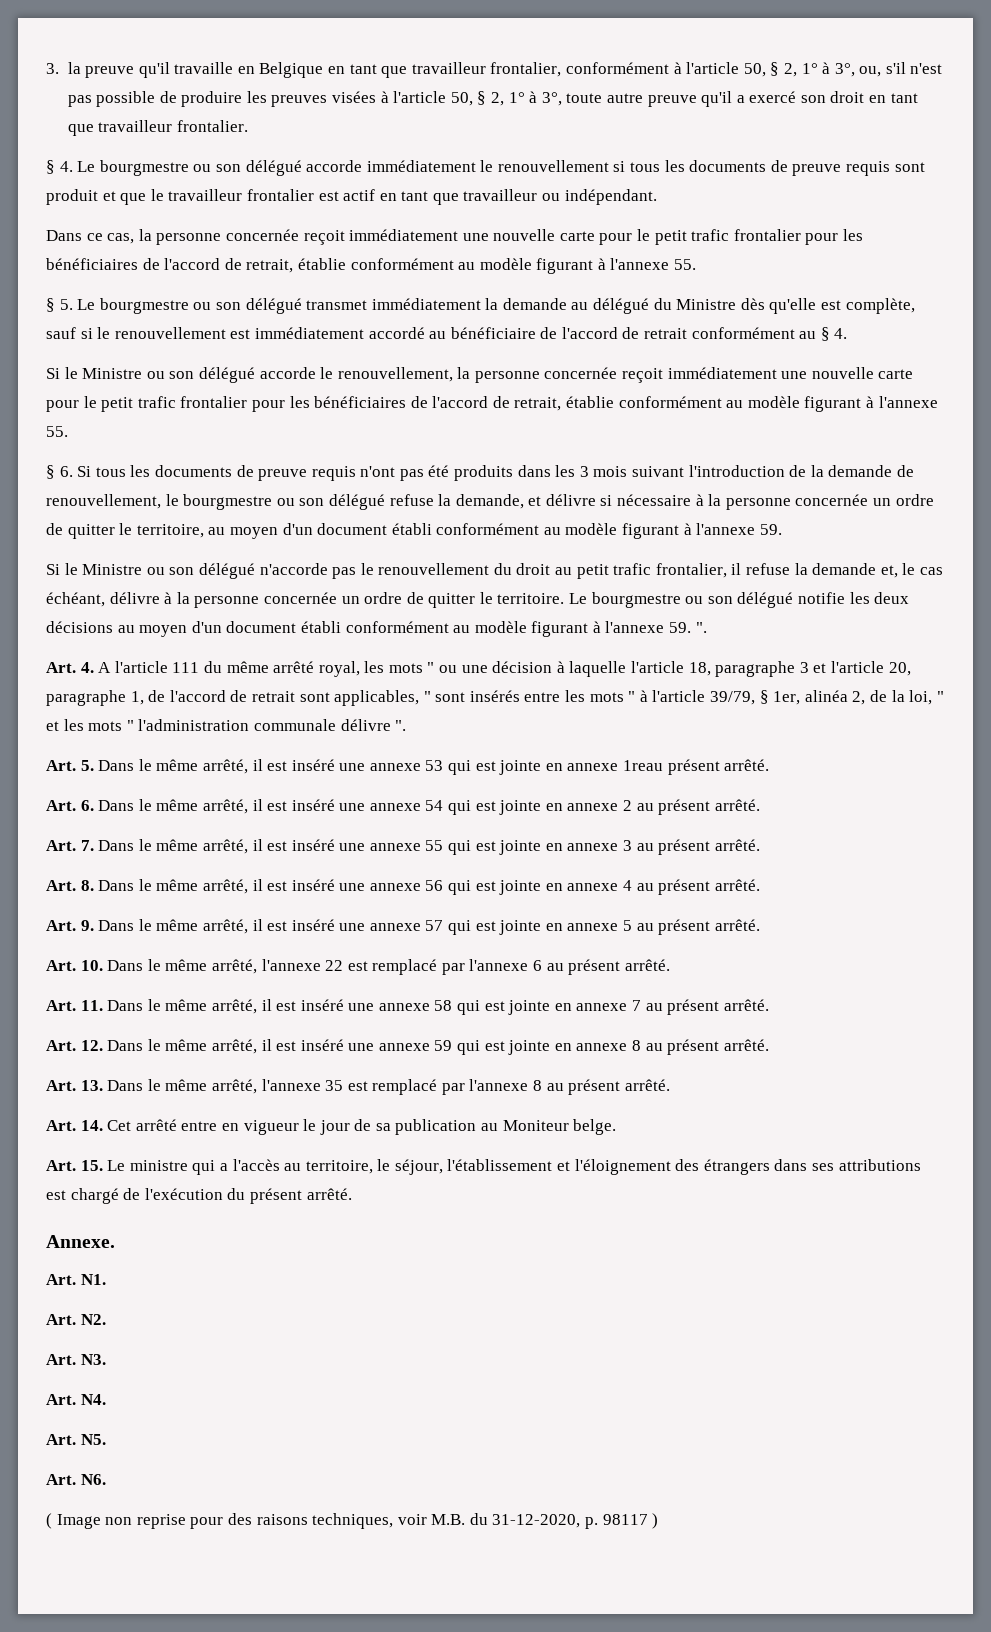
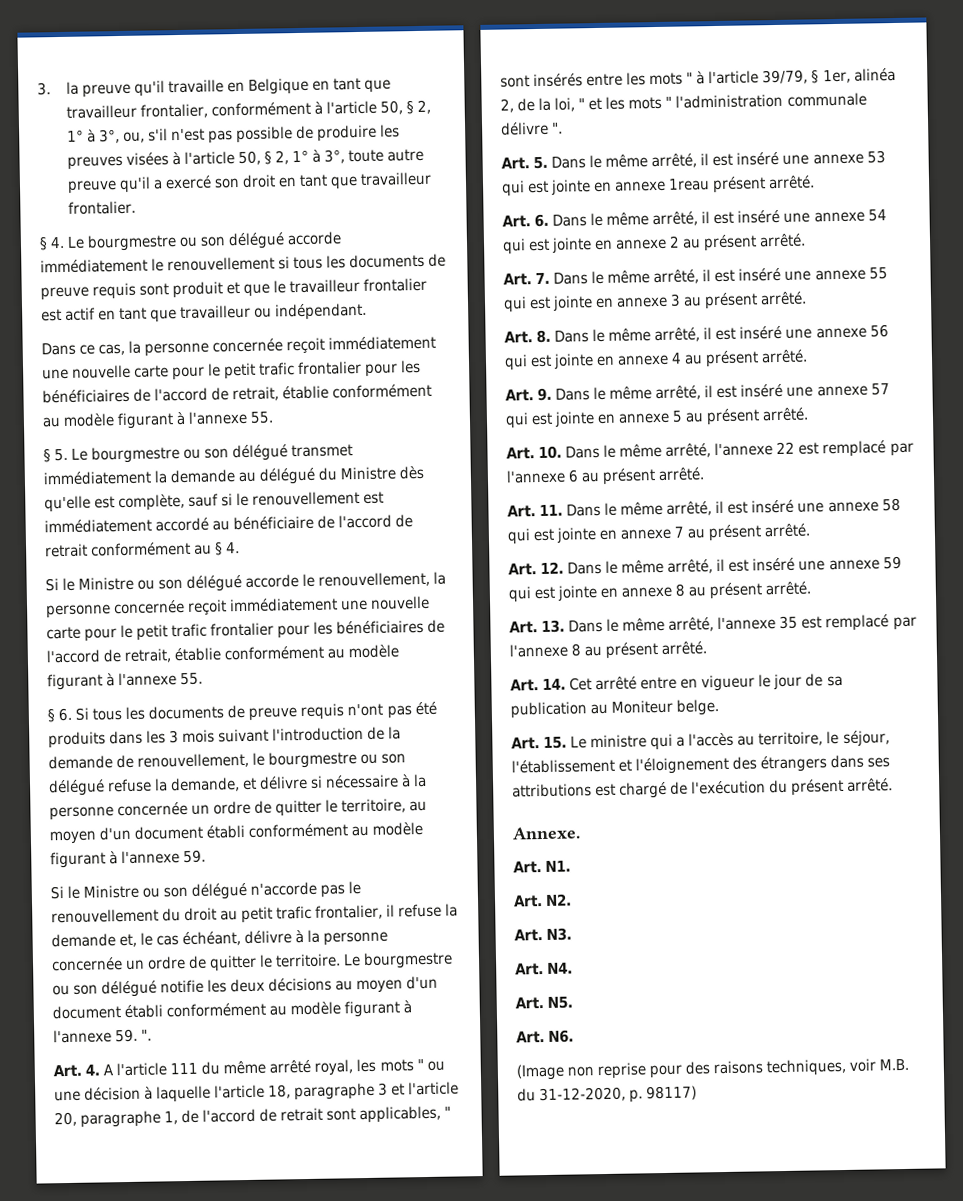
[46,1513,101,1529] ( Image -> [516,1063,565,1081] (Image
[602,1513,659,1529] 98117 ) -> [646,1085,698,1101] 98117)

